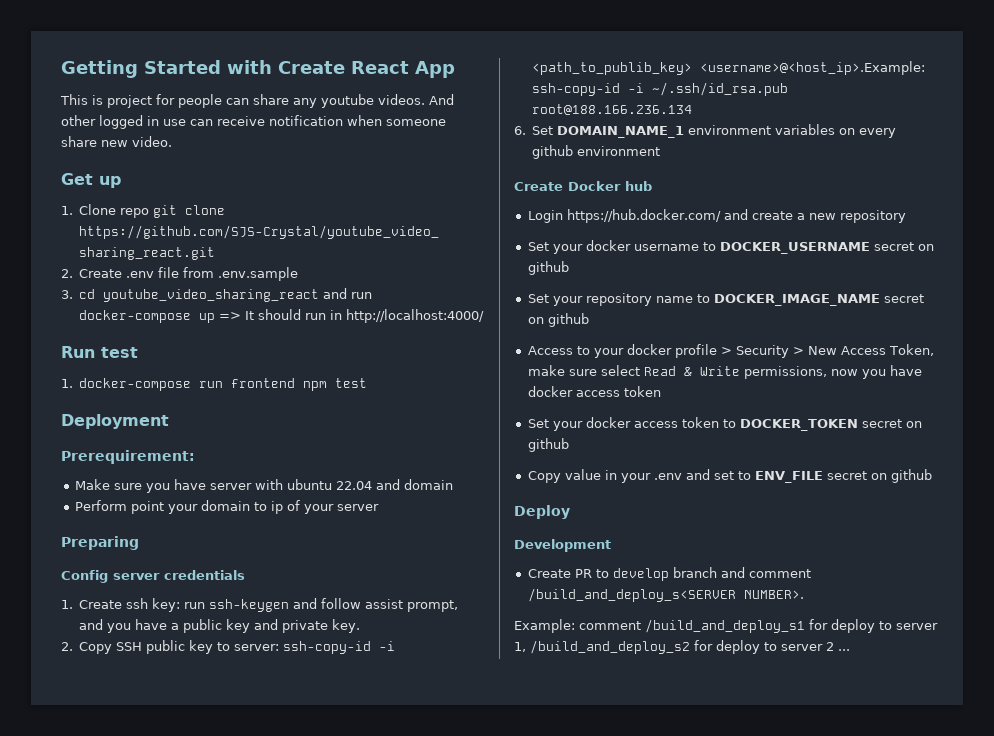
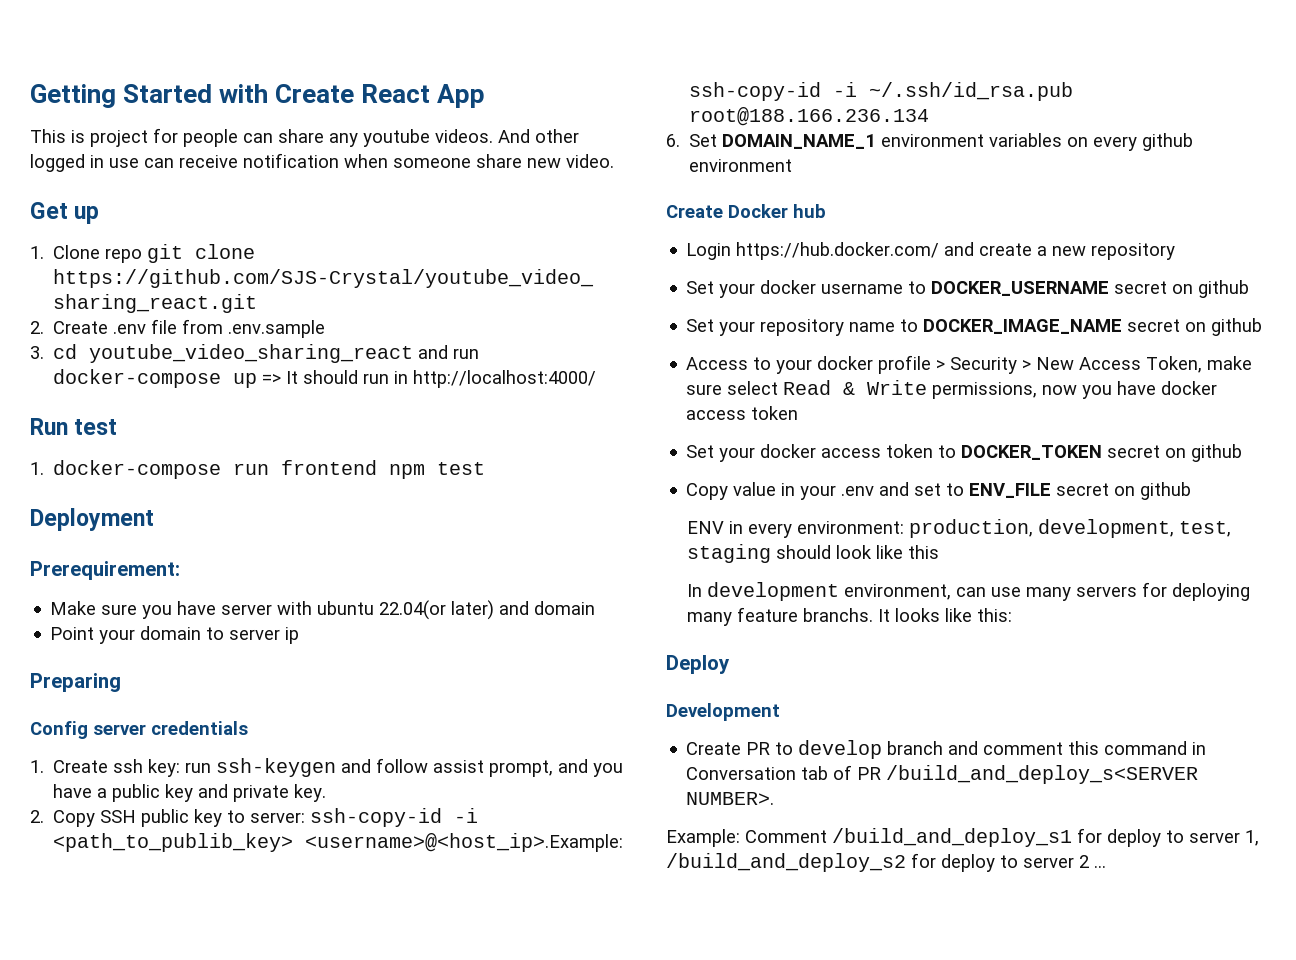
[335,481,372,490] 22.04 -> [379,600,495,620] 22.04(or later)
[74,500,164,514] Perform point -> [50,627,95,640] Point
(267, 506) none -> [229,629,281,640] server
[286,500,379,514] of your server -> (300, 635) none
(932, 476) none -> [686,519,1231,538] [686,544,939,563] [686,582,1250,601] [686,607,1012,626] // ENV in every environment: production, development, test, staging should look like this // In development environment, can use many servers for deploying many feature branchs. It looks like this:
(811, 573) none -> [1068,741,1207,755] [686,765,882,780] this command in Conversation tab of PR
[579,621,641,630] comment -> [745,830,827,843] Comment

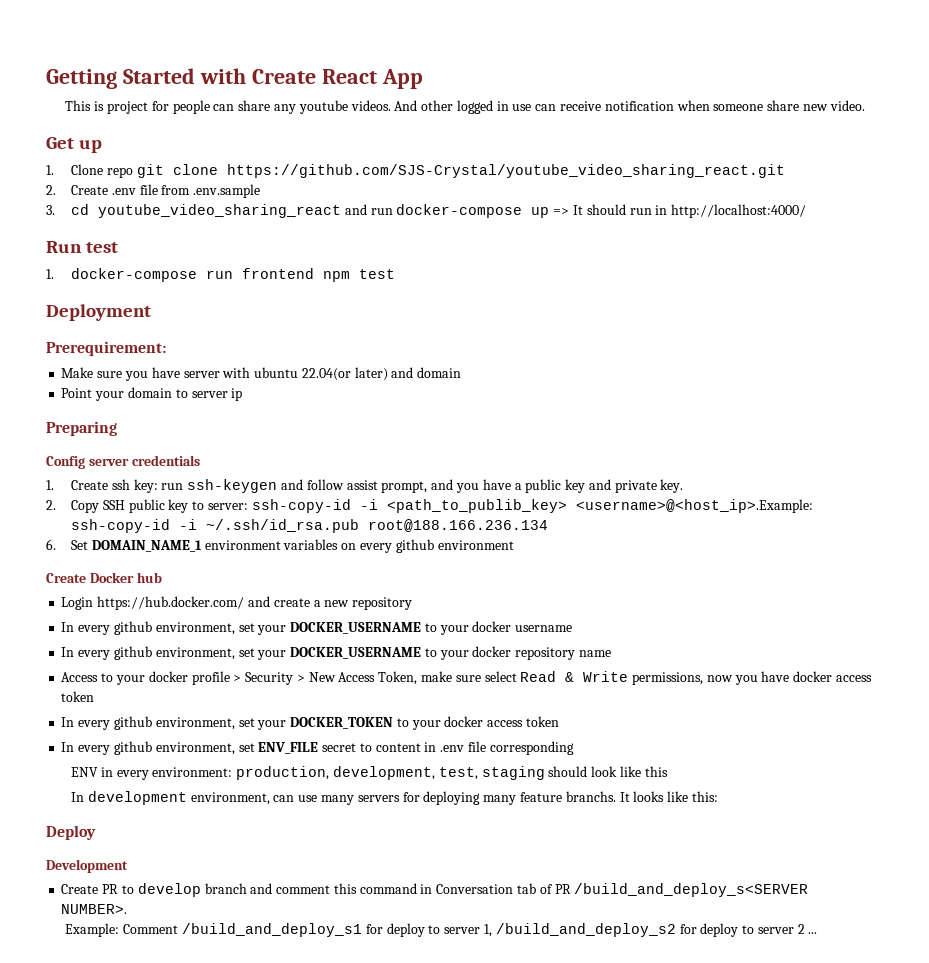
[686,280,1250,298] [686,318,1263,336] Set your docker username to DOCKER_USERNAME secret on github // Set your repository name to DOCKER_IMAGE_NAME secret on github -> [61,621,573,635] [61,646,611,660] In every github environment, set your DOCKER_USERNAME to your docker username // In every github environment, set your DOCKER_USERNAME to your docker repository name
[686,444,1243,462] [686,482,1192,500] Set your docker access token to DOCKER_TOKEN secret on github // Copy value in your .env and set to ENV_FILE secret on github -> [61,716,559,730] [61,741,574,755] In every github environment, set your DOCKER_TOKEN to your docker access token // In every github environment, set ENV_FILE secret to content in .env file corresponding

